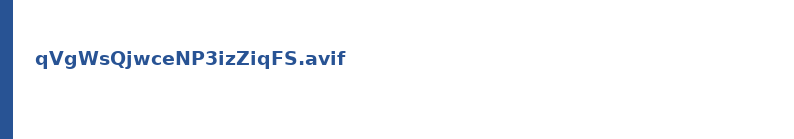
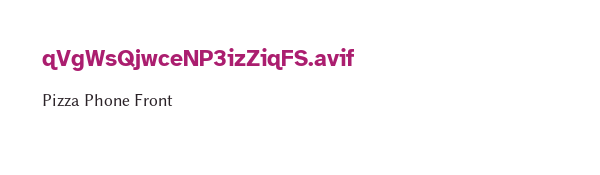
(346, 60) none -> [42,93,174,107] // Pizza Phone Front

